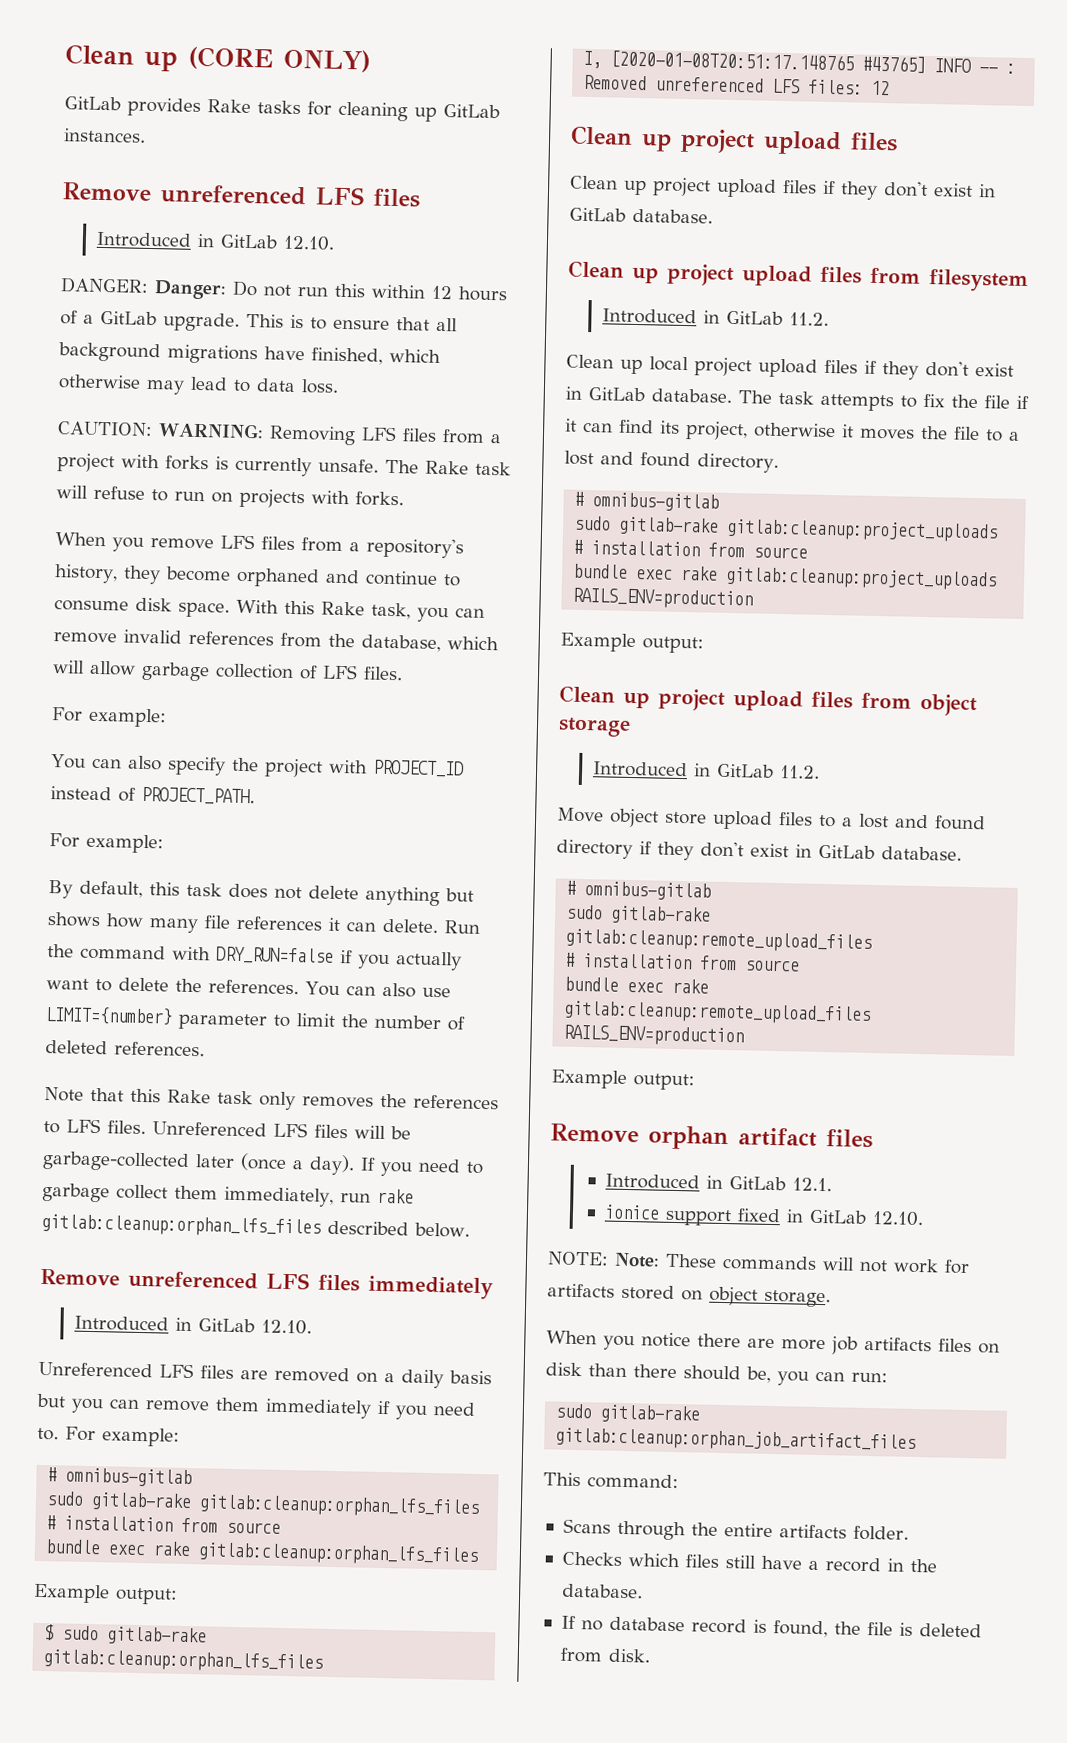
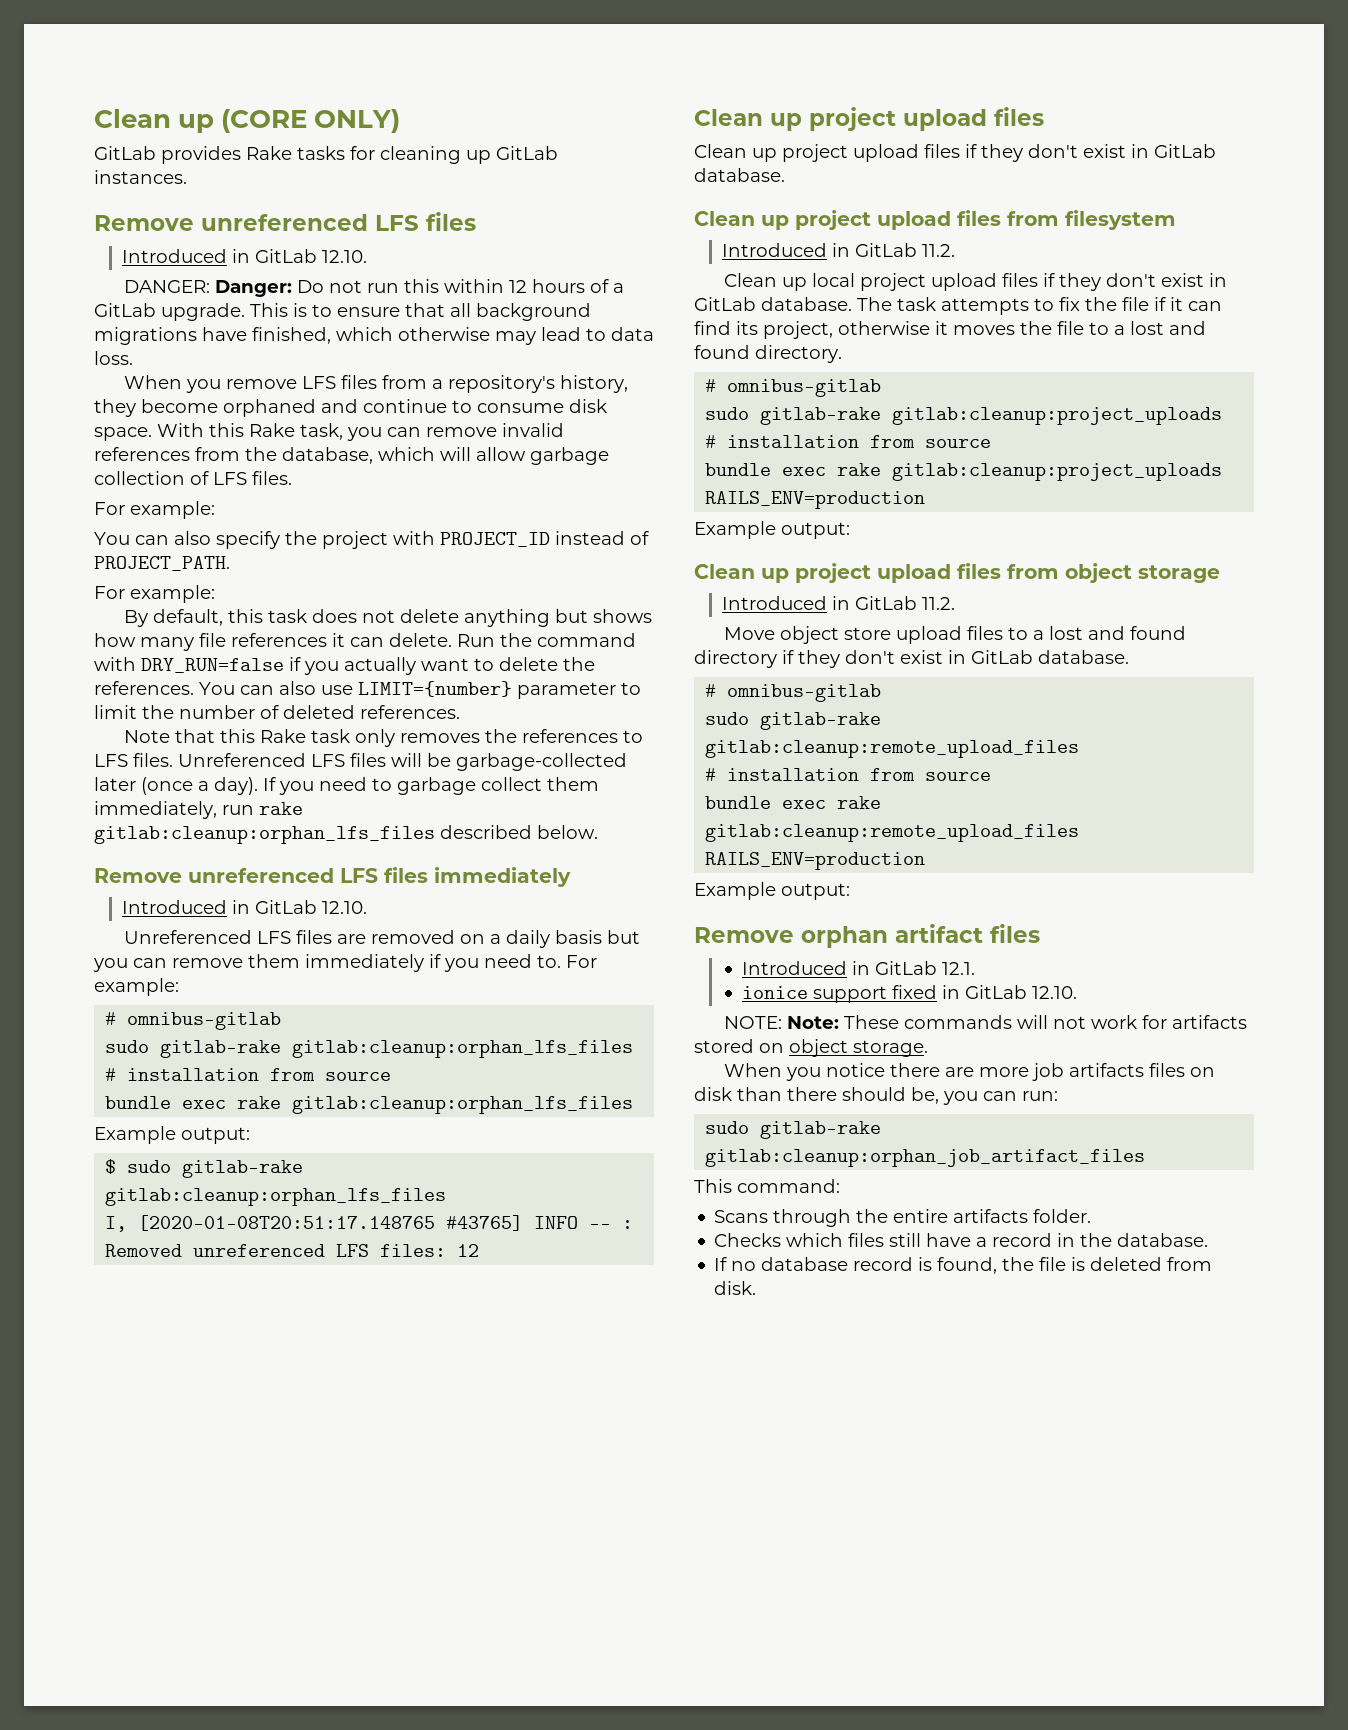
[57,421,501,446] [57,453,511,477] [56,485,404,509] // CAUTION: WARNING: Removing LFS files from a project with forks is currently unsafe. The Rake task will refuse to run on projects with forks. -> (133, 358) none

